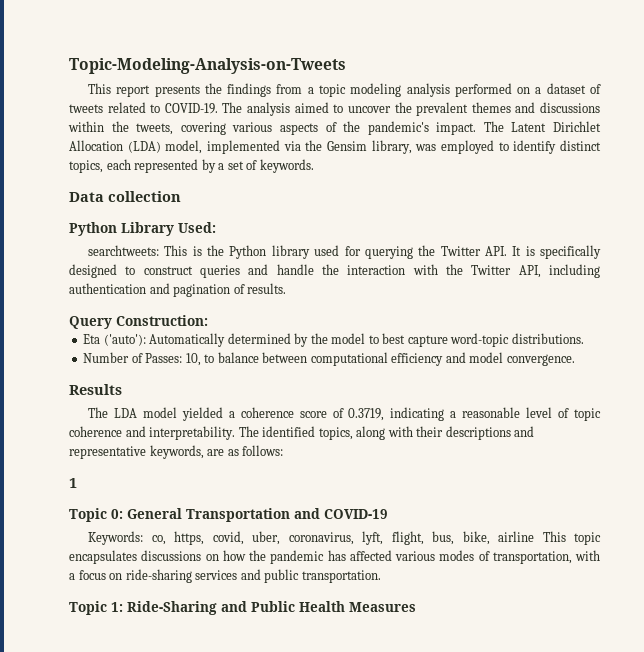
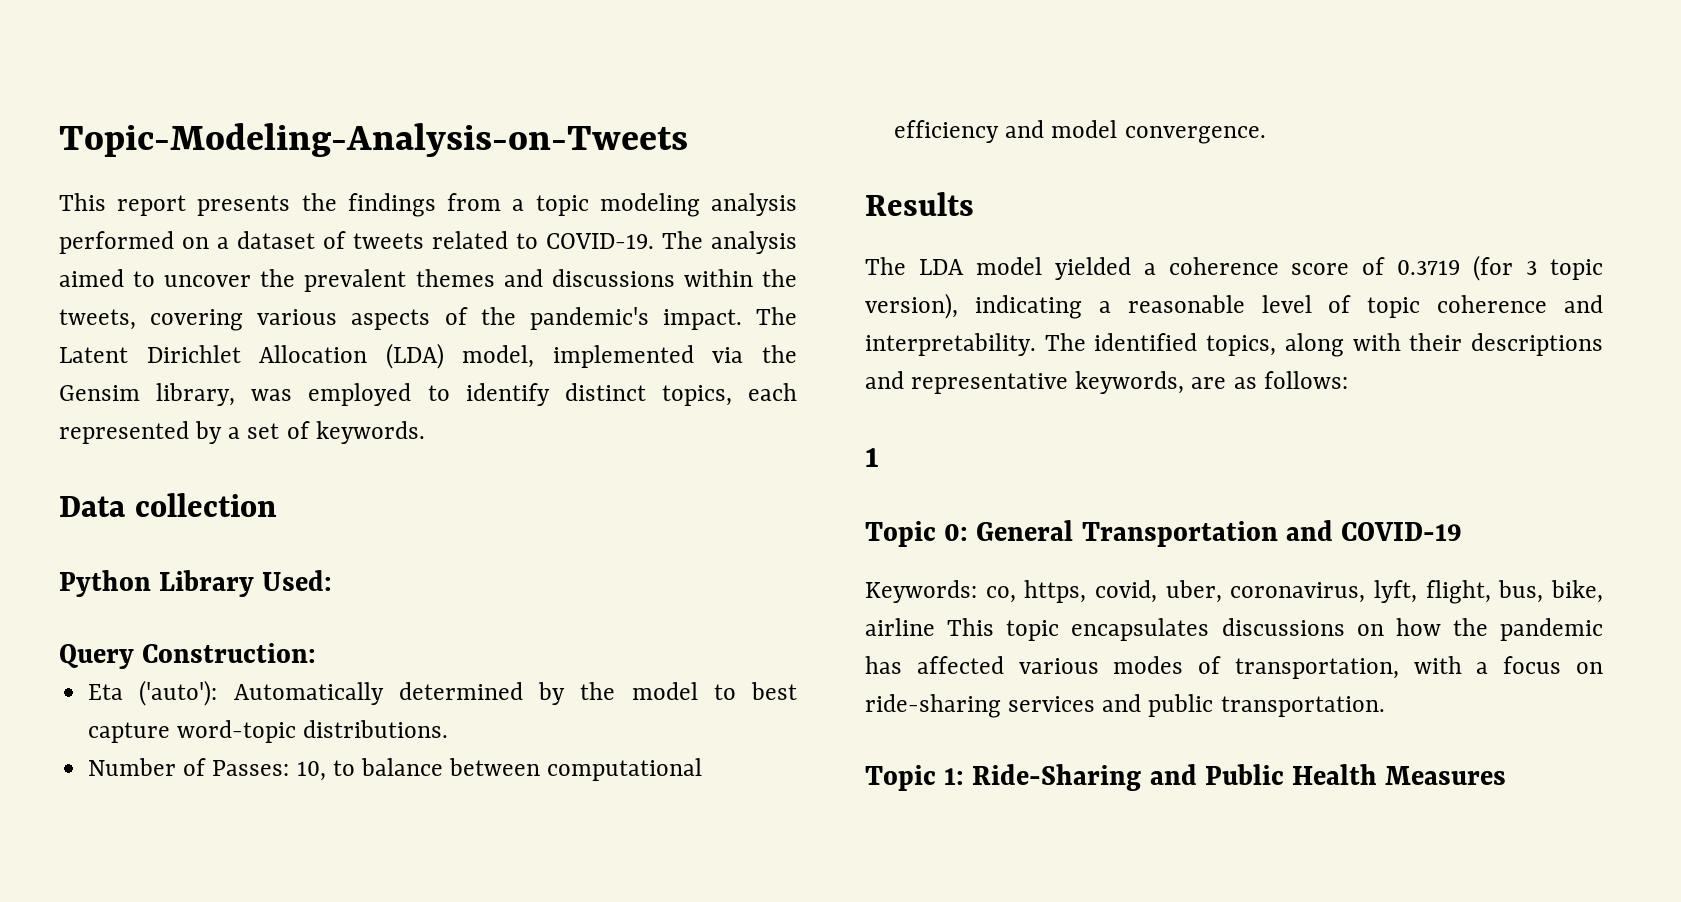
[88,245,602,259] [69,264,600,278] [69,283,287,297] // searchtweets: This is the Python library used for querying the Twitter API. It is specifically designed to construct queries and handle the interaction with the Twitter API, including authentication and pagination of results. -> (333, 580) none
[348,408,385,421] 0.3719, -> [1397,255,1603,281] [865,293,958,319] 0.3719 (for 3 topic version),

